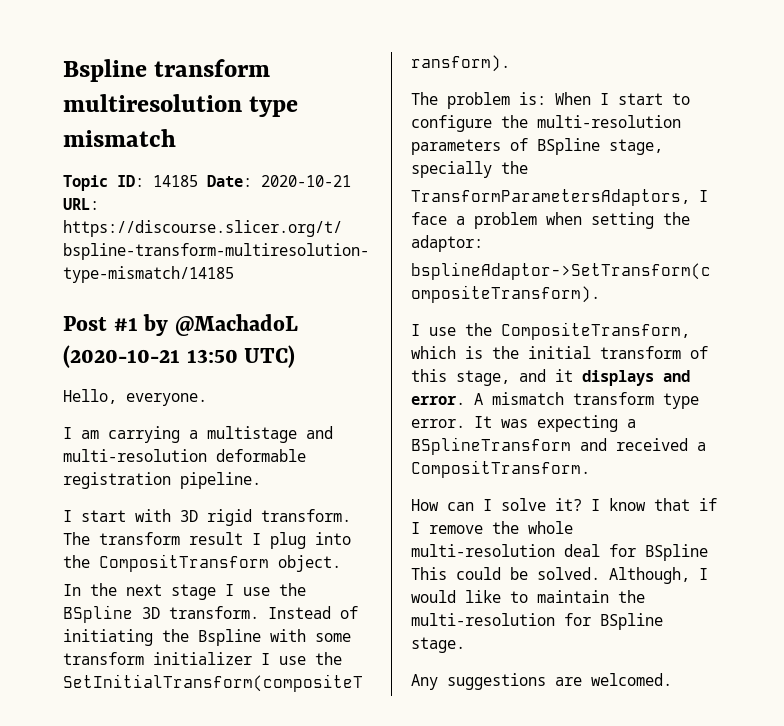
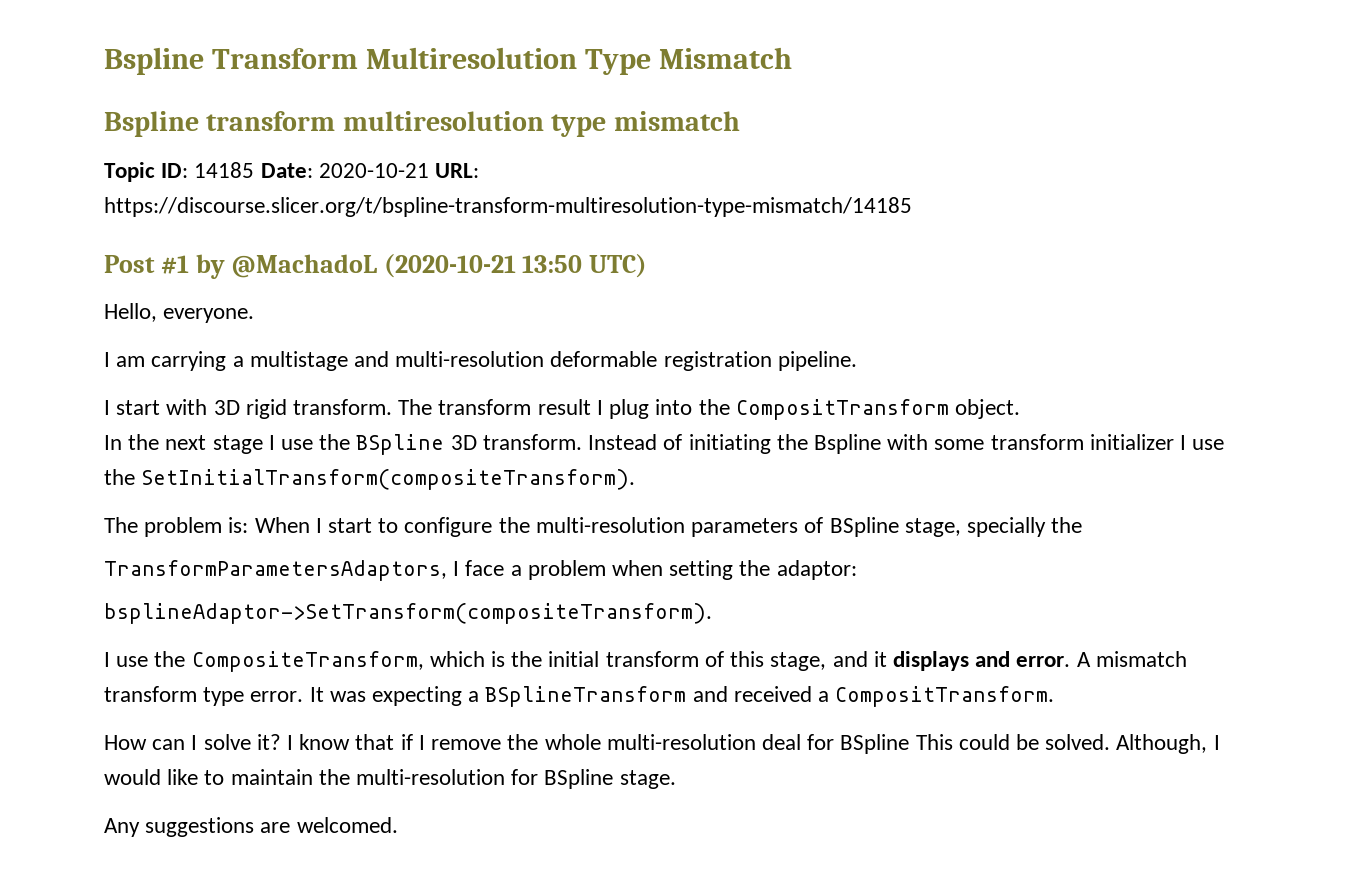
[63,59,147,82] Bspline -> [104,47,793,75] [104,111,199,137] Bspline Transform Multiresolution Type Mismatch // Bspline

